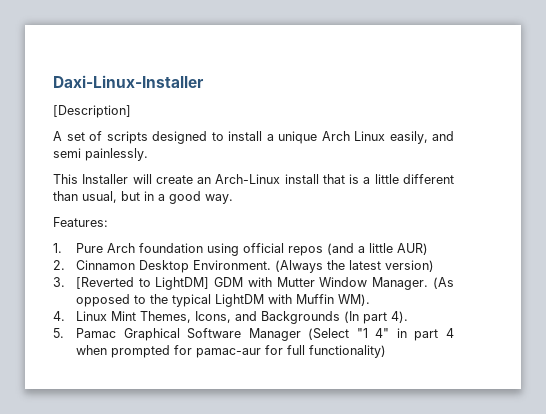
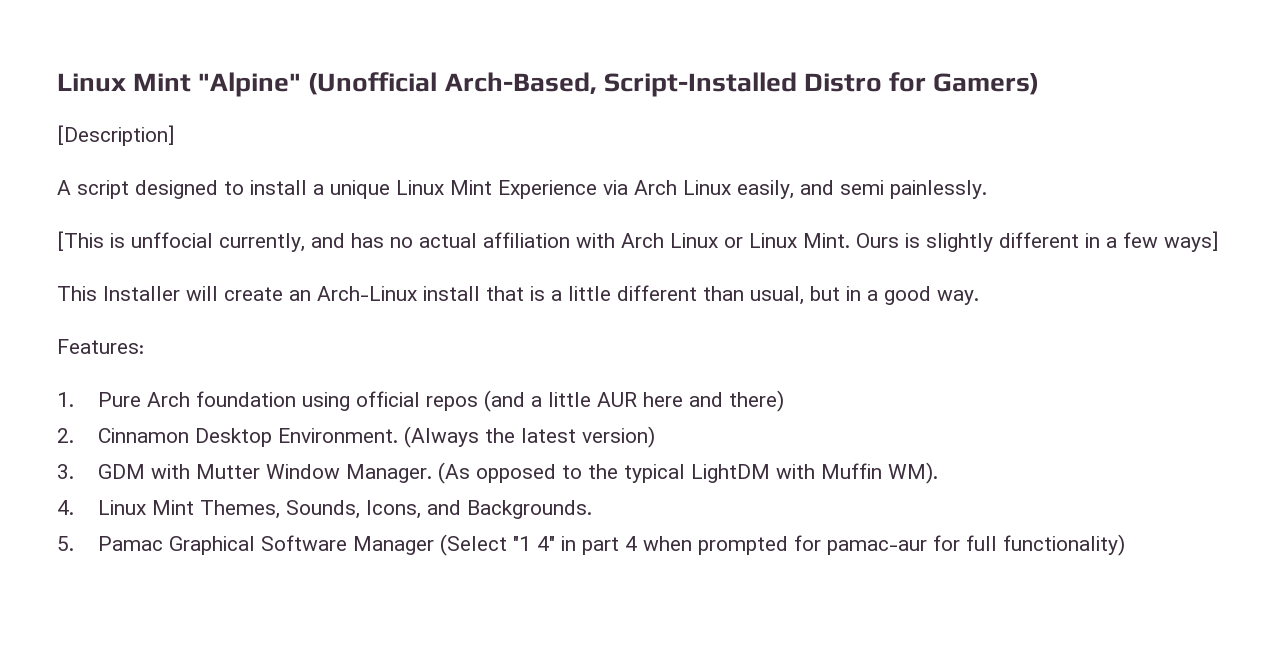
[53,75,204,88] Daxi-Linux-Installer -> [57,72,1040,97] Linux Mint "Alpine" (Unofficial Arch-Based, Script-Installed Distro for Gamers)
[66,131,148,144] set of scripts -> [77,180,129,199] script
(317, 137) none -> [396,180,628,199] Linux Mint Experience via
(148, 154) none -> [57,231,1219,252] // [This is unffocial currently, and has no actual affiliation with Arch Linux or Linux Mint. Ours is slightly different in a few ways]
[396,243,428,255] AUR) -> [596,390,784,412] AUR here and there)
[75,277,210,290] [Reverted to LightDM] -> (74, 471) none
(191, 317) none -> [285,500,360,519] Sounds,
[260,311,408,324] Backgrounds (In part 4). -> [466,500,592,519] Backgrounds.

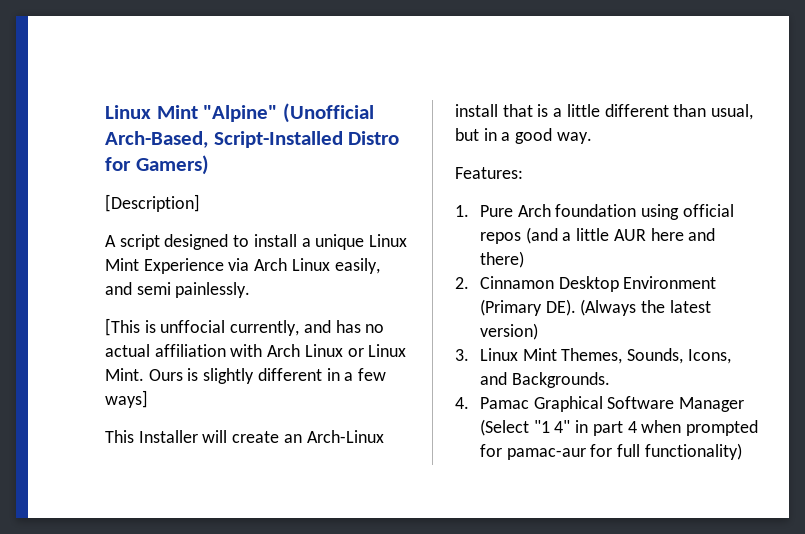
[277,428,398,443] Environment. -> [623,276,717,289] [480,299,576,316] Environment (Primary DE).
[97,462,938,484] [57,500,74,515] GDM with Mutter Window Manager. (As opposed to the typical LightDM with Muffin WM). // 4. -> (469, 355) none
[57,536,74,551] 5. -> [455,397,469,409] 4.

